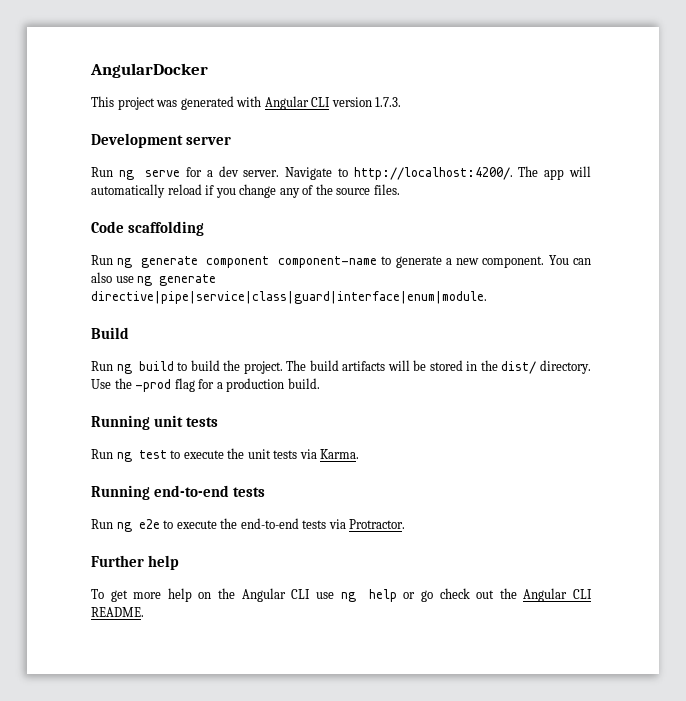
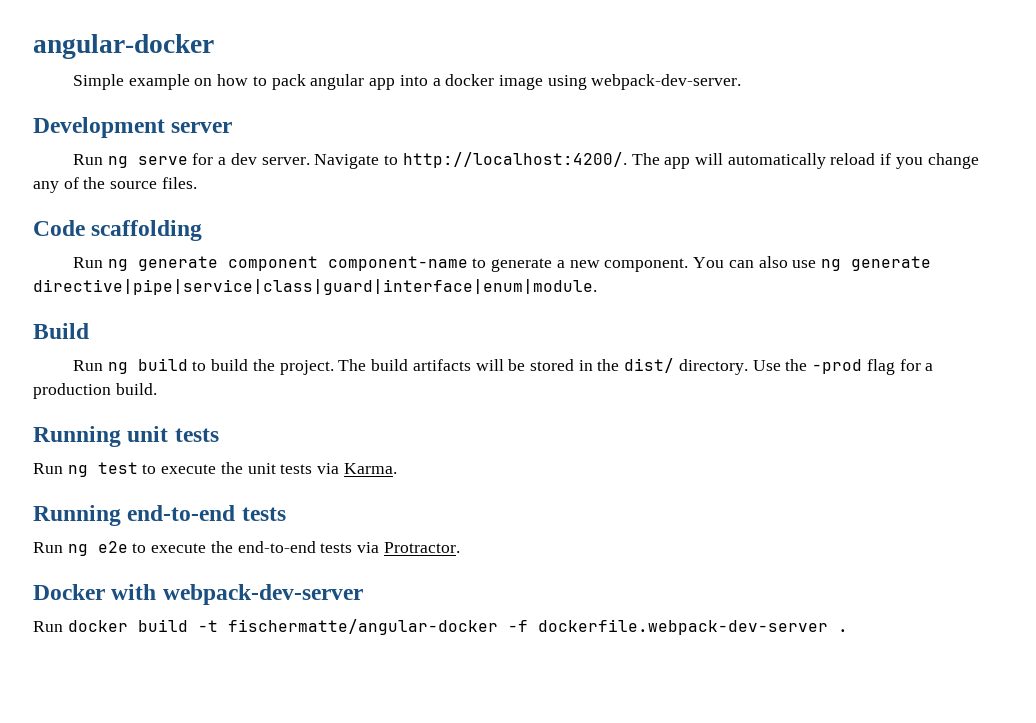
[90,63,208,78] [91,96,402,110] AngularDocker // This project was generated with Angular CLI version 1.7.3. -> [33,34,214,59] [73,74,742,90] angular-docker // Simple example on how to pack angular app into a docker image using webpack-dev-server.
[91,555,180,570] [91,588,592,602] [91,607,144,617] Further help // To get more help on the Angular CLI use ng help or go check out the Angular CLI README. -> [33,584,363,605] [33,619,848,635] Docker with webpack-dev-server // Run docker build -t fischermatte/angular-docker -f dockerfile.webpack-dev-server .

